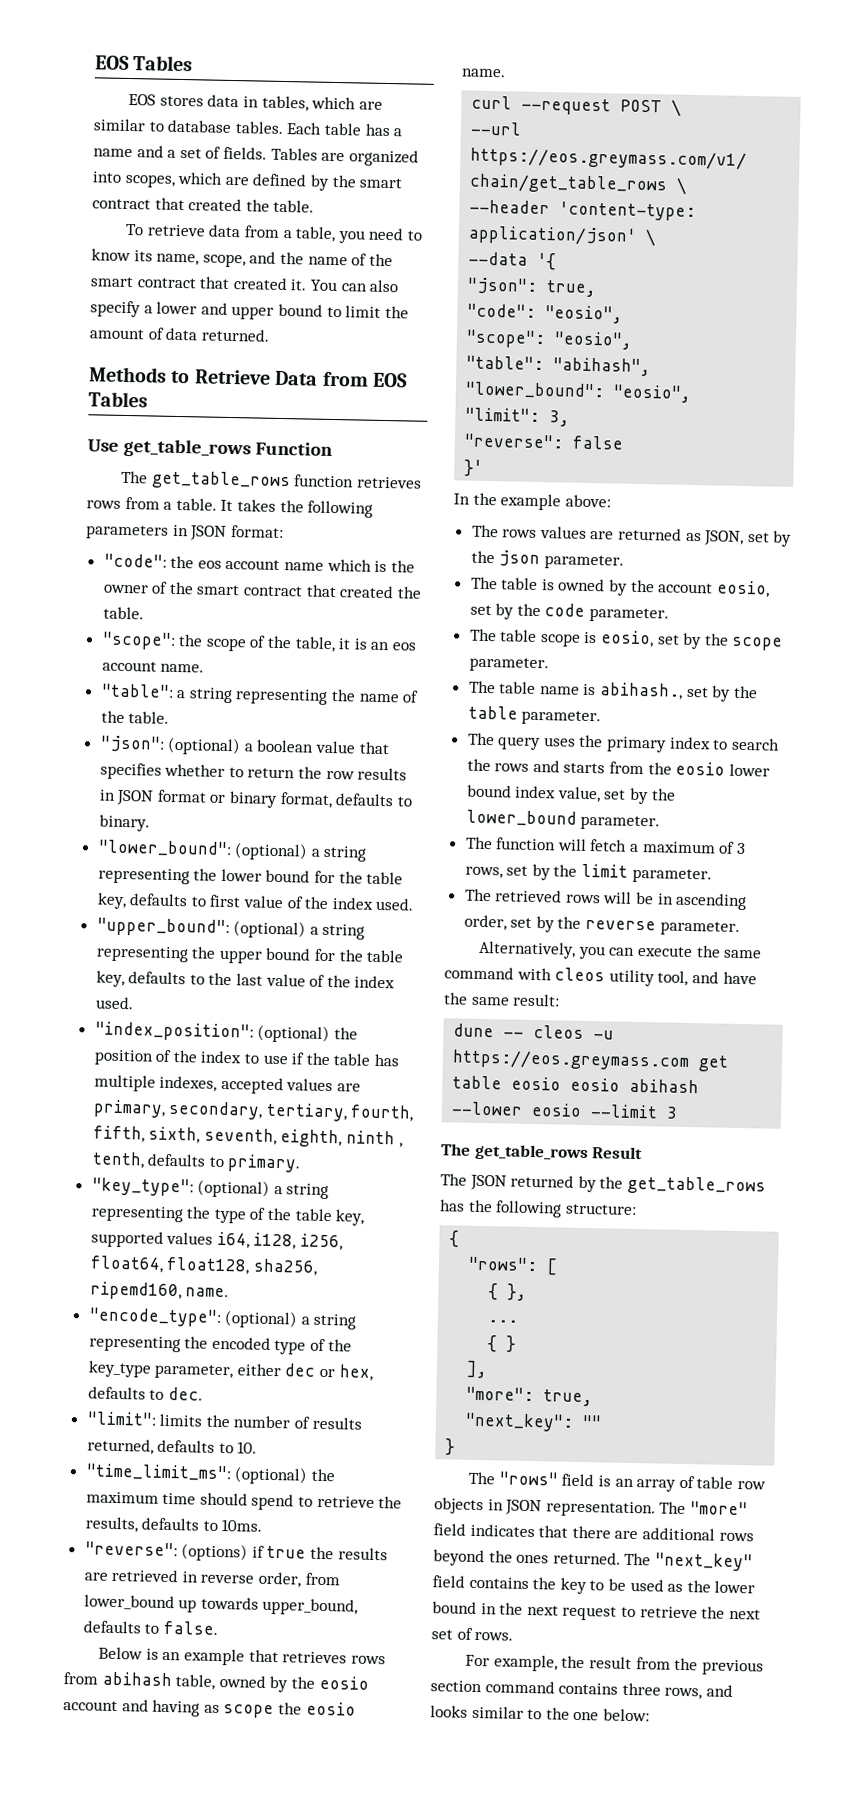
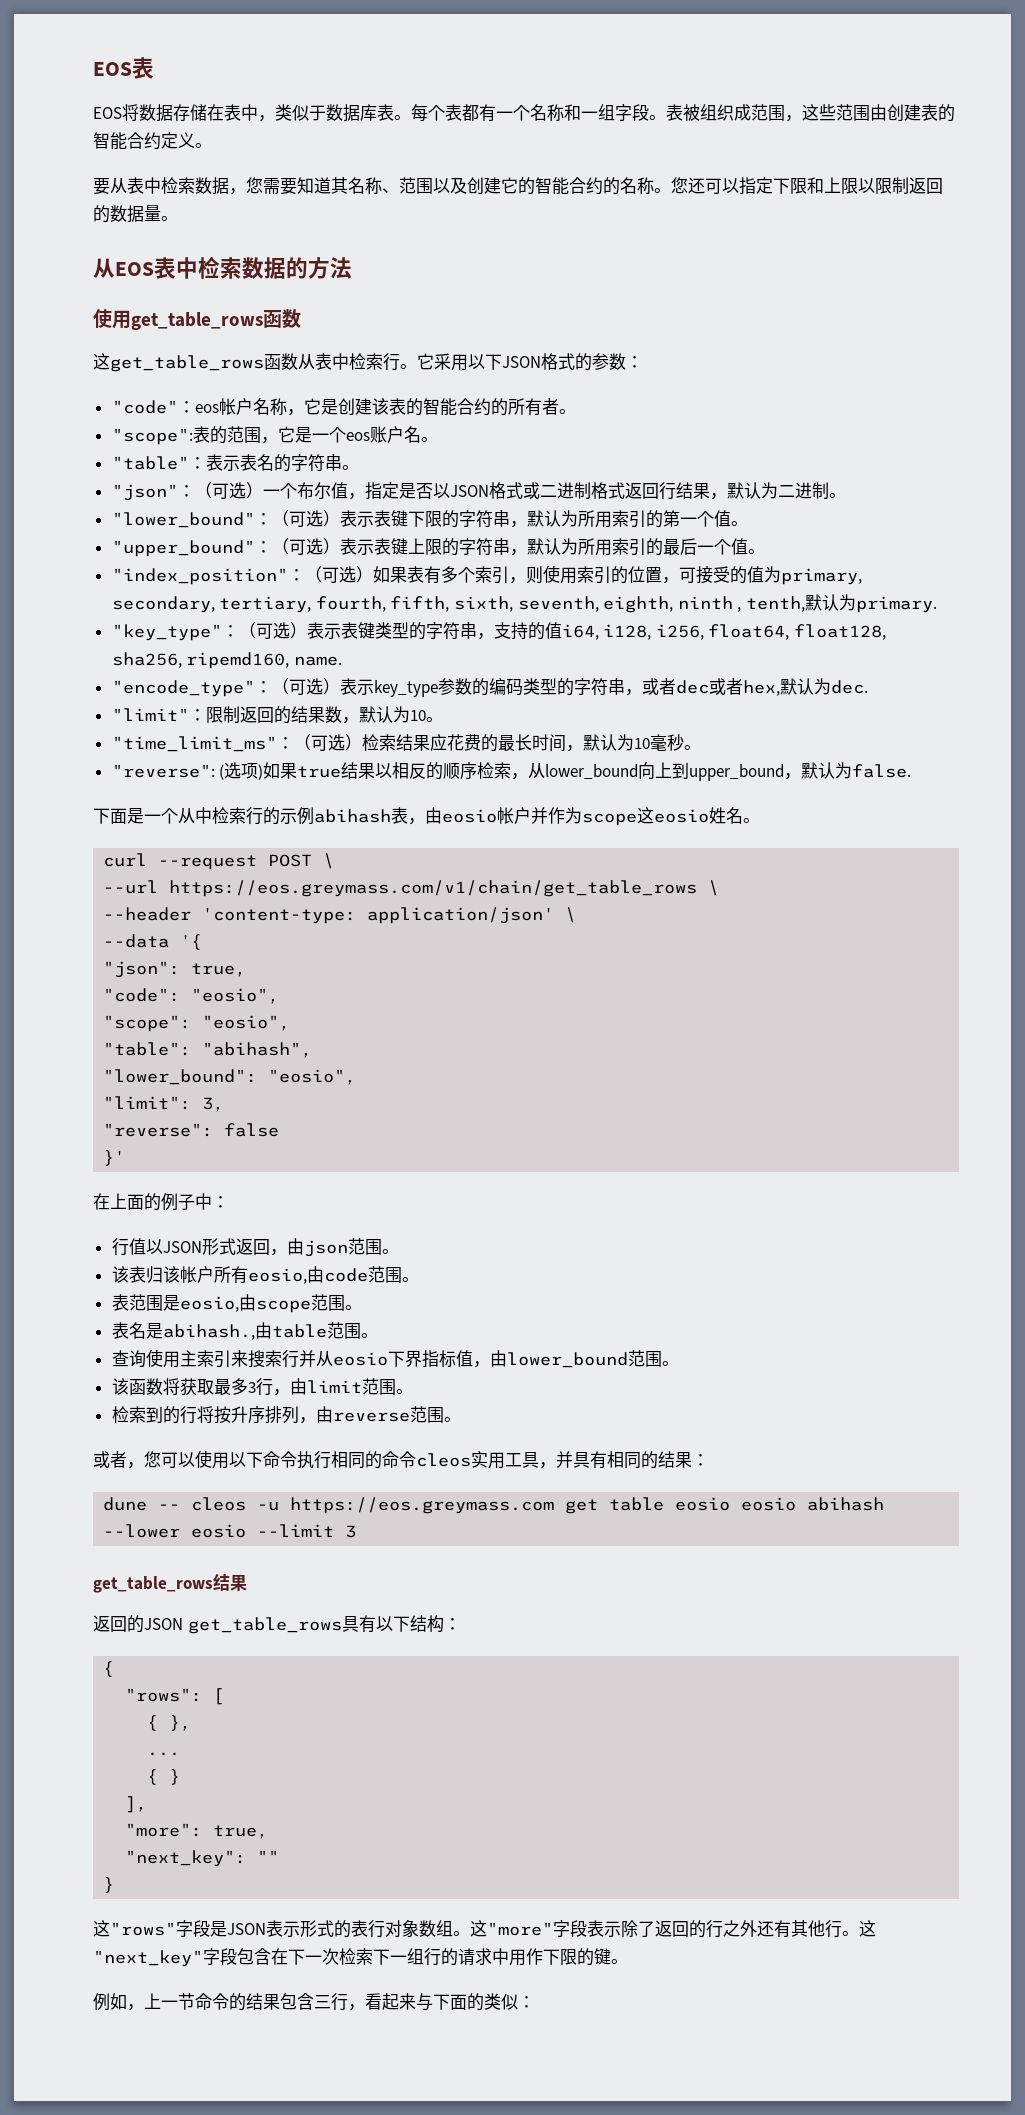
[95,55,194,72] [128,93,383,112] [93,118,403,137] [93,145,419,167] [92,171,403,191] [92,197,315,213] [125,223,422,244] [91,248,393,268] [90,276,400,293] [90,300,409,320] [89,327,270,342] [89,366,408,388] [88,391,148,408] [87,438,333,459] [121,470,423,491] [86,496,374,518] [85,524,284,541] [103,553,415,573] [102,581,422,599] [102,606,144,620] [101,631,418,653] [101,660,205,673] [100,683,420,705] [100,710,170,724] [99,735,390,756] [99,762,408,781] [98,789,413,809] [98,814,150,832] [97,839,368,862] [97,867,404,885] [96,892,415,911] [96,917,366,940] [95,945,405,964] [95,970,396,989] [94,996,134,1010] [94,1021,358,1044] [93,1049,401,1067] [93,1074,362,1095] EOS Tables // EOS stores data in tables, which are similar to database tables. Each table has a name and a set of fields. Tables are organized into scopes, which are defined by the smart contract that created the table. // To retrieve data from a table, you need to know its name, scope, and the name of the smart contract that created it. You can also specify a lower and upper bound to limit the amount of data returned. // Methods to Retrieve Data from EOS Tables // Use get_table_rows Function // The get_table_rows function retrieves rows from a table. It takes the following parameters in JSON format: // "code": the eos account name which is the owner of the smart contract that created the table. // "scope": the scope of the table, it is an eos account name. // "table": a string representing the name of the table. // "json": (optional) a boolean value that specifies whether to return the row results in JSON format or binary format, defaults to binary. // "lower_bound": (optional) a string representing the lower bound for the table key, defaults to first value of the index used. // "upper_bound": (optional) a string representing the upper bound for the table key, defaults to the last value of the index used. // "index_position": (optional) the position of the index to use if the table has multiple indexes, accepted values are -> [93,57,154,79] [93,104,955,122] [93,132,212,150] [93,177,943,195] [93,205,178,223] [93,256,352,279] [93,309,301,330] [93,353,643,372] [111,398,576,416] [111,426,438,445] [111,454,359,472] [111,482,846,501] [111,510,748,528] [111,538,765,557] [111,565,781,585] EOS表 // EOS将数据存储在表中，类似于数据库表。每个表都有一个名称和一组字段。表被组织成范围，这些范围由创建表的智能合约定义。 // 要从表中检索数据，您需要知道其名称、范围以及创建它的智能合约的名称。您还可以指定下限和上限以限制返回的数据量。 // 从EOS表中检索数据的方法 // 使用get_table_rows函数 // 这get_table_rows函数从表中检索行。它采用以下JSON格式的参数： // "code"：eos帐户名称，它是创建该表的智能合约的所有者。 // "scope":表的范围，它是一个eos账户名。 // "table"：表示表名的字符串。 // "json"：（可选）一个布尔值，指定是否以JSON格式或二进制格式返回行结果，默认为二进制。 // "lower_bound"：（可选）表示表键下限的字符串，默认为所用索引的第一个值。 // "upper_bound"：（可选）表示表键上限的字符串，默认为所用索引的最后一个值。 // "index_position"：（可选）如果表有多个索引，则使用索引的位置，可接受的值为
[147,1153,225,1168] defaults to -> [805,594,857,611] 默认为
[91,1177,330,1200] [90,1205,366,1226] [90,1230,214,1248] "key_type": (optional) a string representing the type of the table key, supported values -> [111,622,562,641] "key_type"：（可选）表示表键类型的字符串，支持的值
[88,1307,357,1330] [88,1335,352,1355] [87,1360,374,1381] [87,1386,203,1401] [86,1411,362,1430] [86,1438,258,1455] [85,1463,335,1485] [85,1491,403,1511] [84,1516,263,1533] [84,1541,388,1562] [83,1568,340,1588] [83,1594,359,1616] [82,1620,218,1635] [98,1646,386,1666] [63,1671,369,1693] [63,1699,356,1719] [461,68,506,78] "encode_type": (optional) a string representing the encoded type of the key_type parameter, either dec or hex, defaults to dec. // "limit": limits the number of results returned, defaults to 10. // "time_limit_ms": (optional) the maximum time should spend to retrieve the results, defaults to 10ms. // "reverse": (options) if true the results are retrieved in reverse order, from lower_bound up towards upper_bound, defaults to false. // Below is an example that retrieves rows from abihash table, owned by the eosio account and having as scope the eosio name. -> [111,678,868,697] [111,706,443,724] [111,734,701,752] [111,762,912,781] [93,807,760,826] "encode_type"：（可选）表示key_type参数的编码类型的字符串，或者dec或者hex,默认为dec. // "limit"：限制返回的结果数，默认为10。 // "time_limit_ms"：（可选）检索结果应花费的最长时间，默认为10毫秒。 // "reverse": (选项)如果true结果以相反的顺序检索，从lower_bound向上到upper_bound，默认为false. // 下面是一个从中检索行的示例abihash表，由eosio帐户并作为scope这eosio姓名。
[453,492,611,511] [471,524,793,547] [470,550,624,570] [470,576,770,598] [469,603,670,623] [469,628,784,651] [468,656,549,673] [468,680,758,702] [467,705,602,726] [467,732,780,753] [466,758,770,777] [466,784,676,805] [465,809,661,831] [465,836,746,855] [464,863,712,884] [464,888,748,911] [463,914,740,936] [478,940,763,960] [444,966,757,987] [444,992,561,1007] In the example above: // The rows values are returned as JSON, set by the json parameter. // The table is owned by the account eosio, set by the code parameter. // The table scope is eosio, set by the scope parameter. // The table name is abihash., set by the table parameter. // The query uses the primary index to search the rows and starts from the eosio lower bound index value, set by the lower_bound parameter. // The function will fetch a maximum of 3 rows, set by the limit parameter. // The retrieved rows will be in ascending order, set by the reverse parameter. // Alternatively, you can execute the same command with cleos utility tool, and have the same result: -> [93,1193,229,1211] [111,1238,399,1257] [111,1266,419,1284] [111,1294,362,1313] [111,1322,378,1340] [111,1349,679,1368] [111,1378,413,1396] [111,1406,461,1424] [93,1450,709,1469] 在上面的例子中： // 行值以JSON形式返回，由json范围。 // 该表归该帐户所有eosio,由code范围。 // 表范围是eosio,由scope范围。 // 表名是abihash.,由table范围。 // 查询使用主索引来搜索行并从eosio下界指标值，由lower_bound范围。 // 该函数将获取最多3行，由limit范围。 // 检索到的行将按升序排列，由reverse范围。 // 或者，您可以使用以下命令执行相同的命令cleos实用工具，并具有相同的结果：
[441,1143,644,1162] [440,1173,766,1196] [439,1199,637,1218] The get_table_rows Result // The JSON returned by the get_table_rows has the following structure: -> [93,1573,247,1593] [93,1615,461,1634] get_table_rows结果 // 返回的JSON get_table_rows具有以下结构：
[468,1471,766,1492] [434,1497,748,1518] [433,1523,754,1542] [433,1549,753,1572] [432,1575,756,1595] [432,1601,761,1621] [431,1627,514,1641] [465,1654,764,1676] [430,1680,733,1700] [430,1705,650,1722] The "rows" field is an array of table row objects in JSON representation. The "more" field indicates that there are additional rows beyond the ones returned. The "next_key" field contains the key to be used as the lower bound in the next request to retrieve the next set of rows. // For example, the result from the previous section command contains three rows, and looks similar to the one below: -> [93,1920,876,1938] [93,1948,628,1967] [93,1993,535,2011] 这"rows"字段是JSON表示形式的表行对象数组。这"more"字段表示除了返回的行之外还有其他行。这"next_key"字段包含在下一次检索下一组行的请求中用作下限的键。 // 例如，上一节命令的结果包含三行，看起来与下面的类似：

